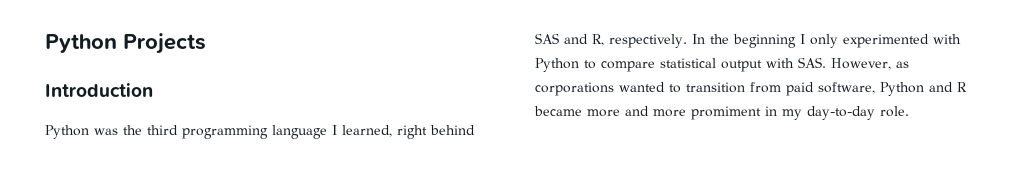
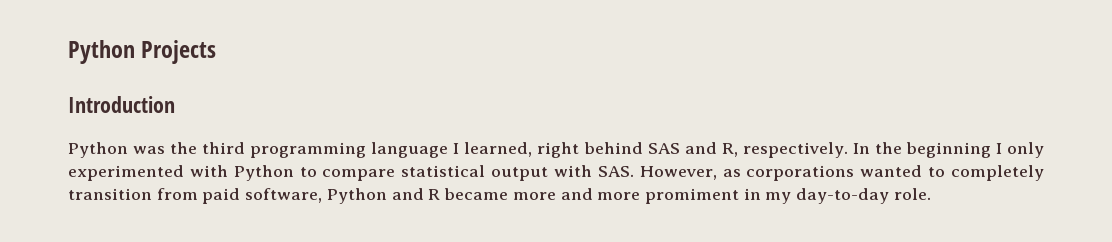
(681, 88) none -> [951,165,1045,181] completely

